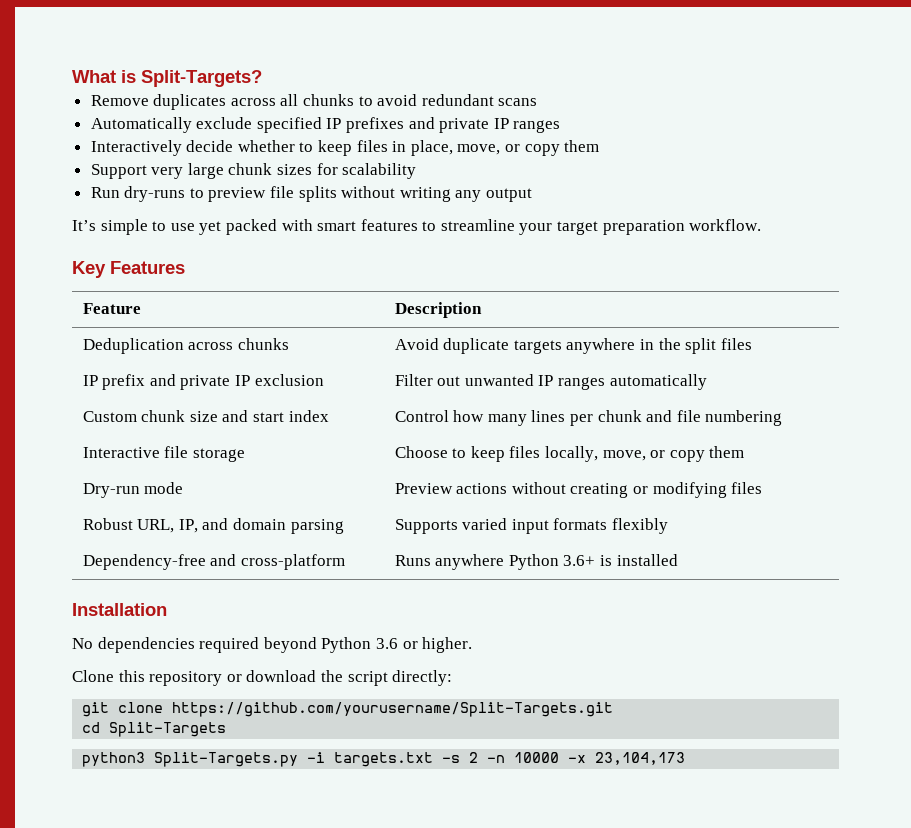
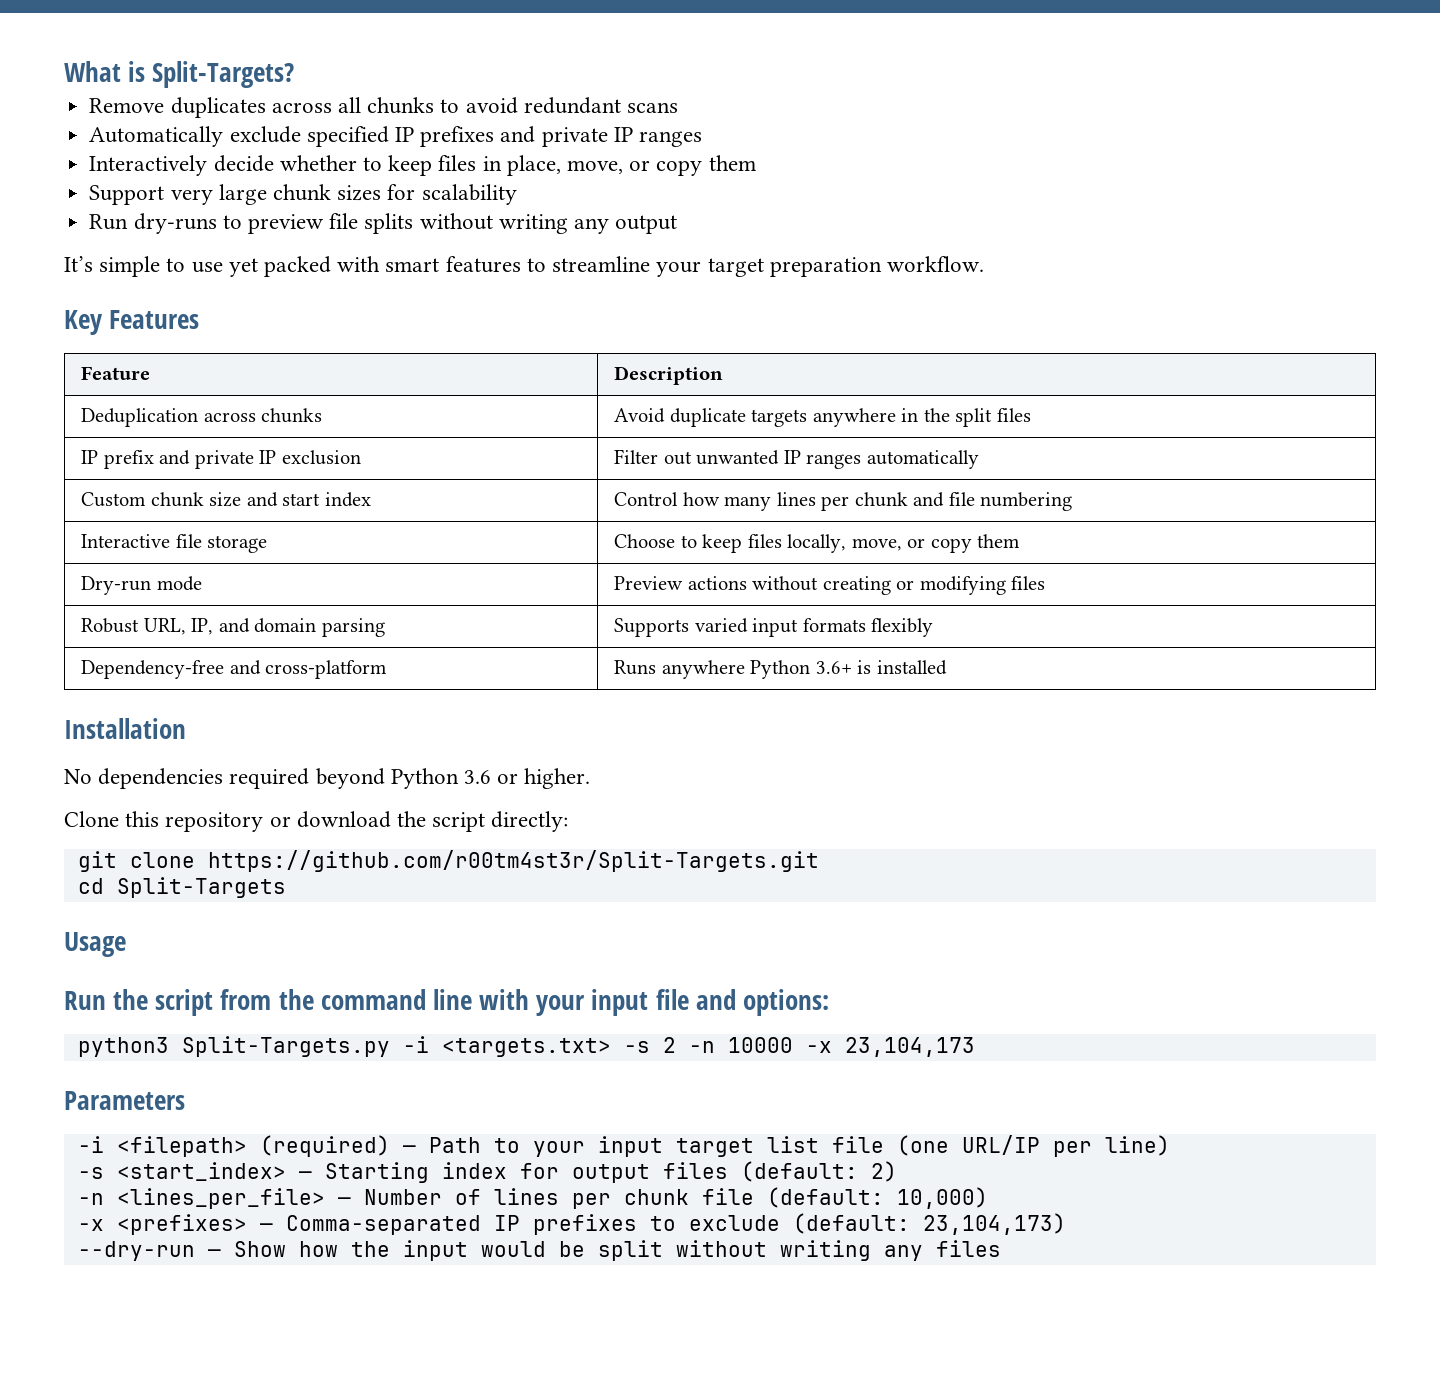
[172,702,614,717] https://github.com/yourusername/Split-Targets.git -> [207,850,819,872] https://github.com/r00tm4st3r/Split-Targets.git
(227, 729) none -> [64,932,126,957] [64,989,829,1016] // Usage // Run the script from the command line with your input file and options:
[334,752,434,767] targets.txt -> [441,1038,611,1057] <targets.txt>
(686, 758) none -> [64,1091,185,1110] [77,1135,1170,1157] [77,1161,897,1183] [77,1187,988,1209] [77,1213,1066,1235] [77,1240,1001,1261] // Parameters // -i <filepath> (required) — Path to your input target list file (one URL/IP per line) // -s <start_index> — Starting index for output files (default: 2) // -n <lines_per_file> — Number of lines per chunk file (default: 10,000) // -x <prefixes> — Comma-separated IP prefixes to exclude (default: 23,104,173) // --dry-run — Show how the input would be split without writing any files

